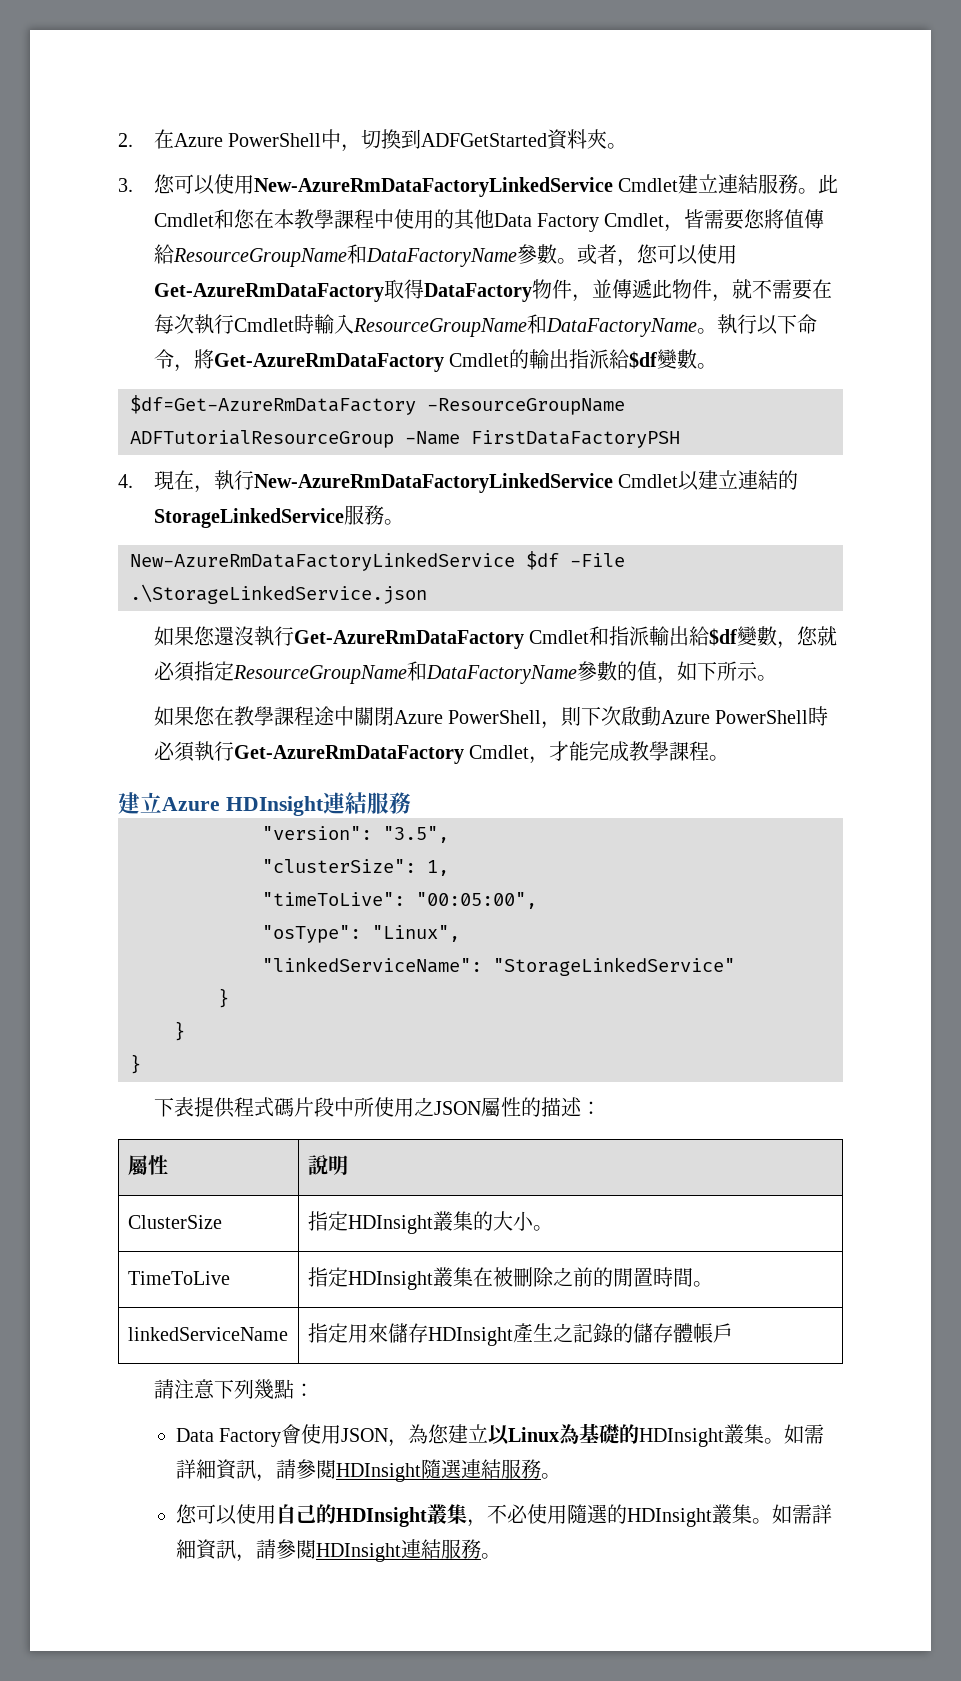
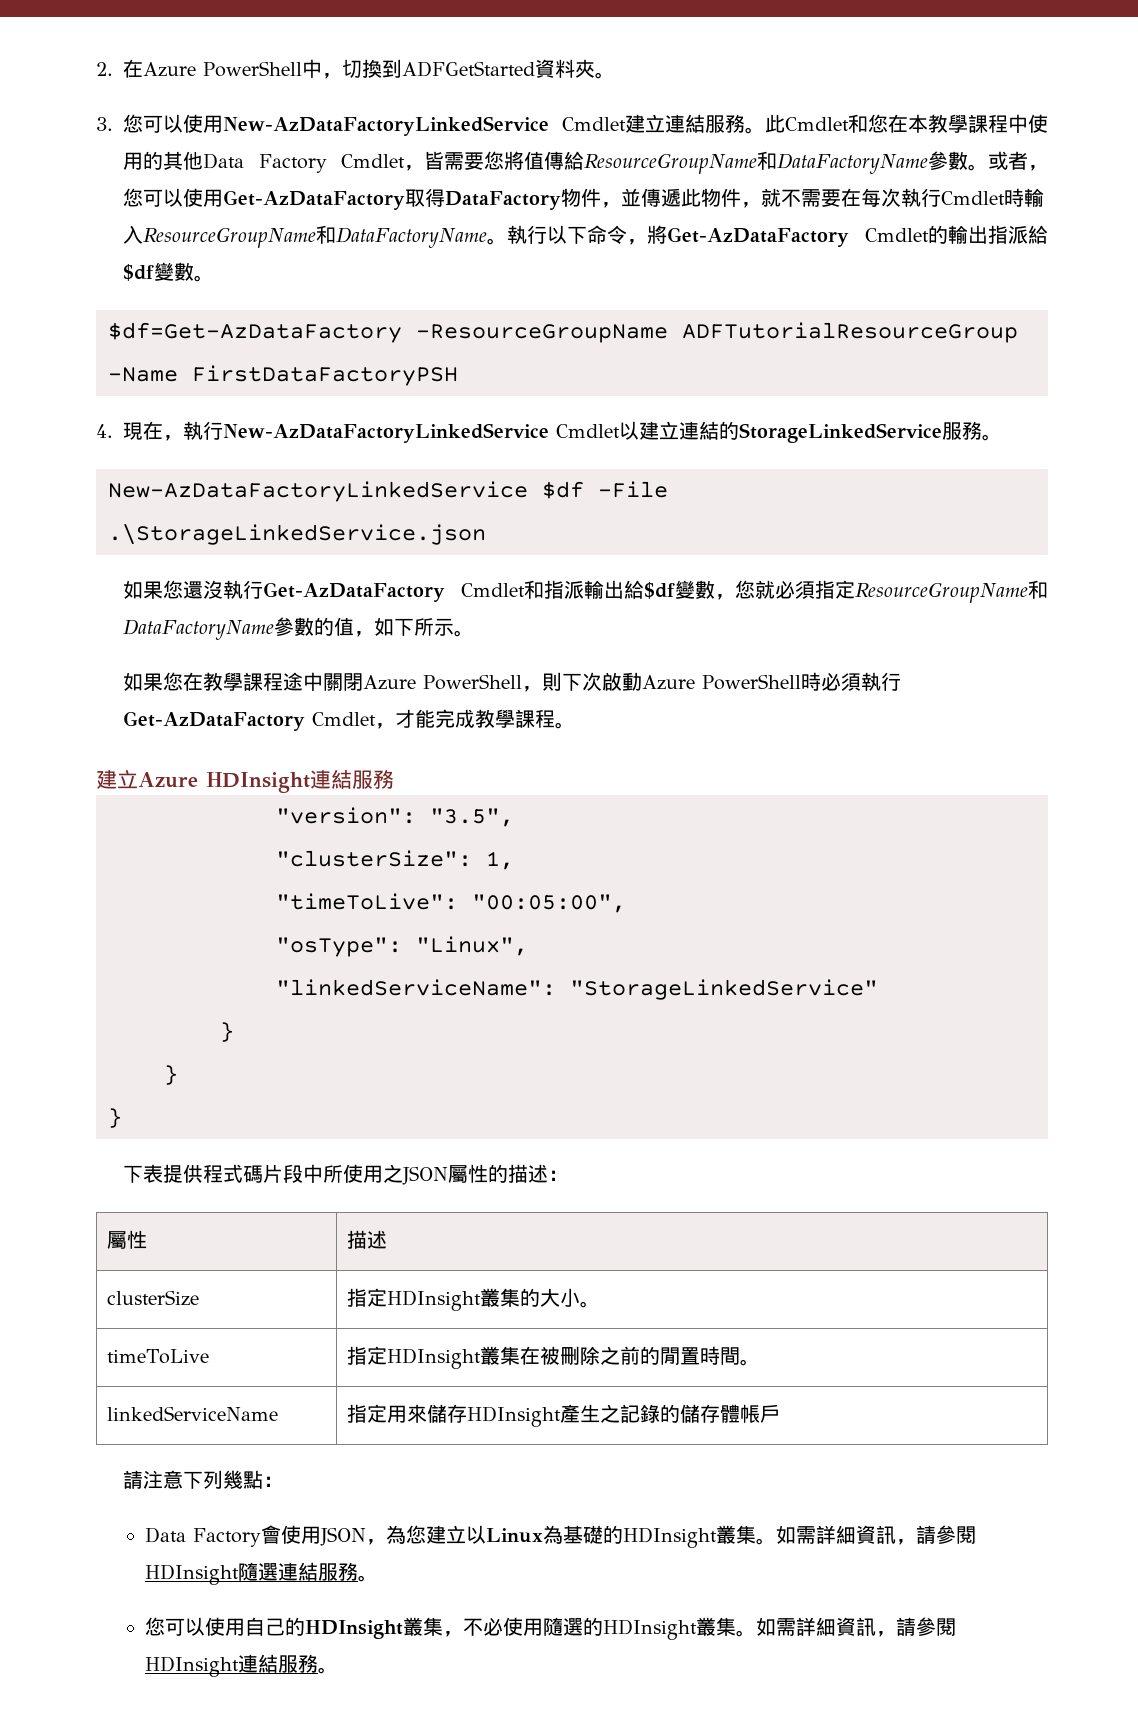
[253,177,613,197] New-AzureRmDataFactoryLinkedService -> [223,116,550,136] New-AzDataFactoryLinkedService
[153,283,384,302] Get-AzureRmDataFactory -> [223,190,406,210] Get-AzDataFactory
[213,353,444,372] Get-AzureRmDataFactory -> [667,227,850,247] Get-AzDataFactory
[130,395,416,415] $df=Get-AzureRmDataFactory -> [108,322,402,343] $df=Get-AzDataFactory
[253,473,613,493] New-AzureRmDataFactoryLinkedService -> [223,423,550,443] New-AzDataFactoryLinkedService
[130,552,515,571] New-AzureRmDataFactoryLinkedService -> [108,481,528,502] New-AzDataFactoryLinkedService
[293,630,524,649] Get-AzureRmDataFactory -> [263,582,446,602] Get-AzDataFactory
[233,745,464,764] Get-AzureRmDataFactory -> [123,711,306,731] Get-AzDataFactory
[307,1154,348,1175] [127,1215,222,1229] 說明 // ClusterSize -> [347,1230,388,1249] [107,1290,200,1306] 描述 // clusterSize
[127,1271,230,1285] TimeToLive -> [107,1349,210,1364] timeToLive

